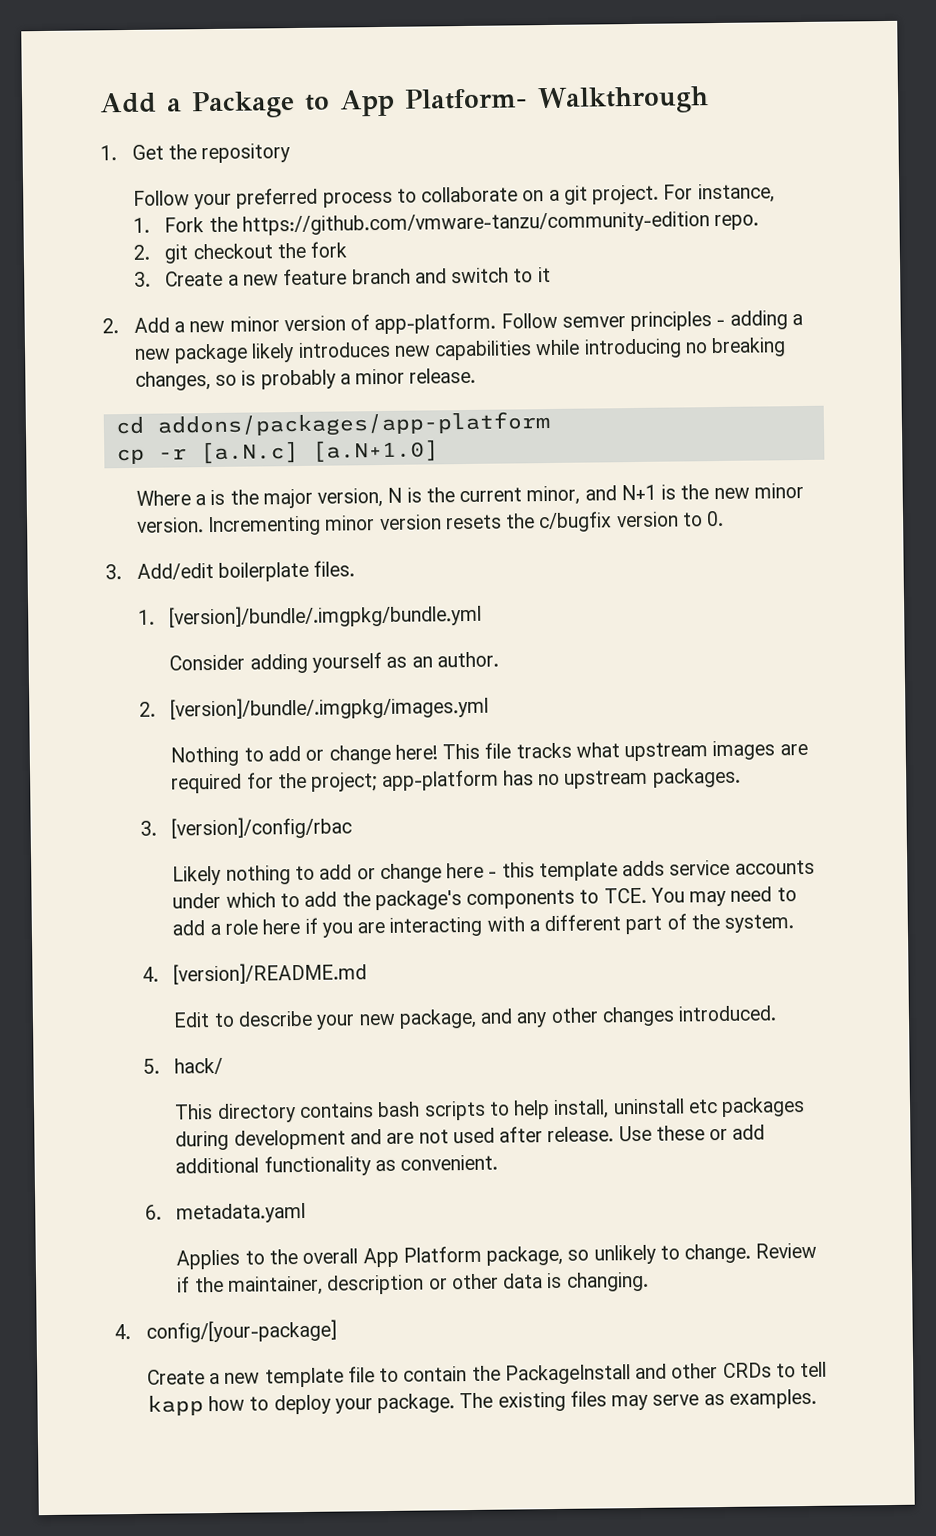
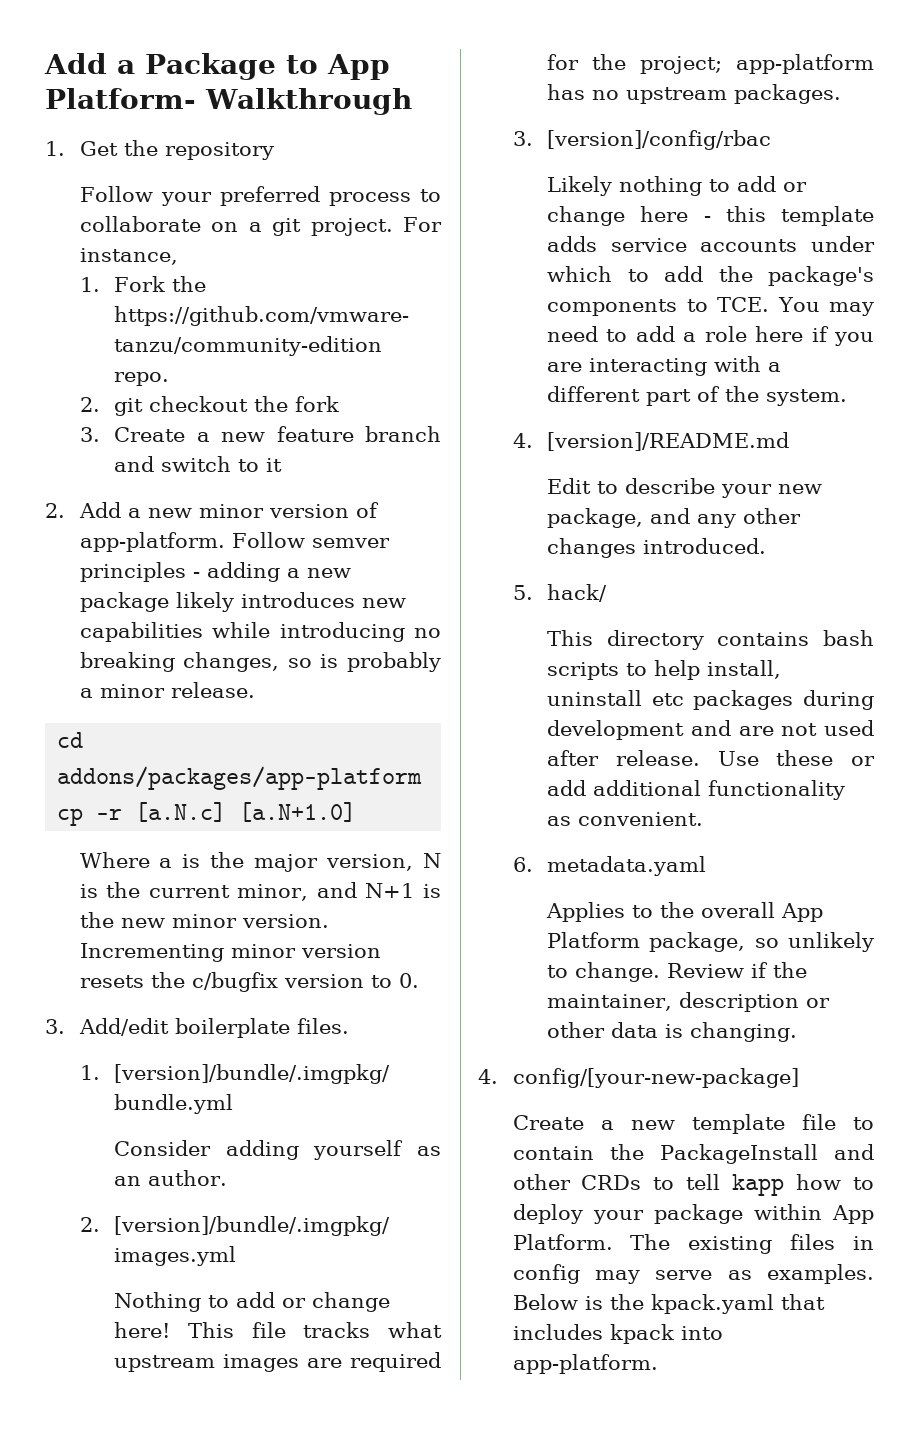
[145,1319,337,1343] config/[your-package] -> [512,1068,799,1088] config/[your-new-package]
[377,1393,456,1414] package. -> [653,1204,874,1224] [512,1234,613,1250] package within App Platform.
(607, 1398) none -> [853,1236,874,1250] [512,1264,580,1284] in config
(817, 1398) none -> [512,1294,825,1314] [512,1324,723,1344] [512,1354,658,1374] Below is the kpack.yaml that includes kpack into app-platform.

